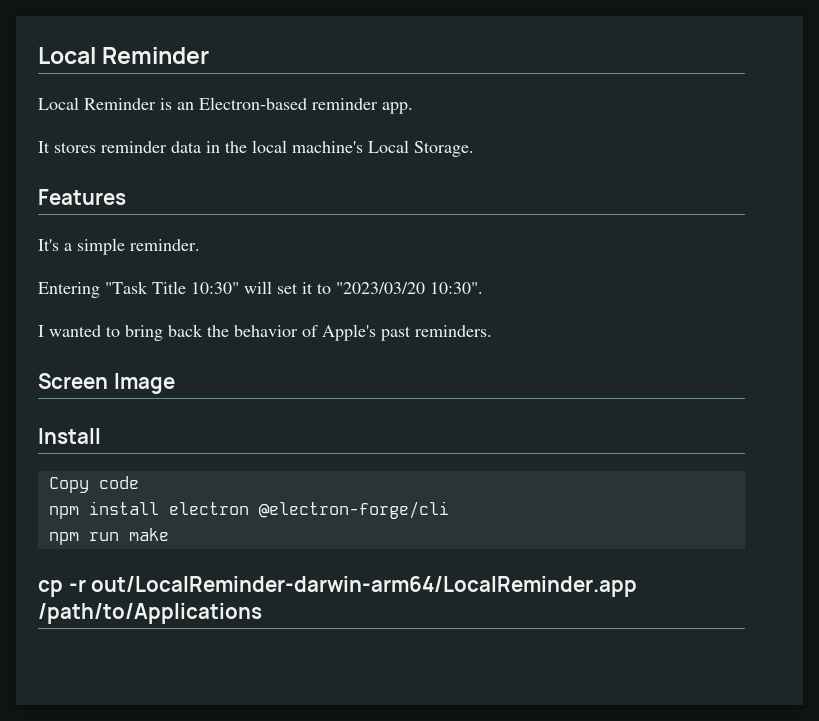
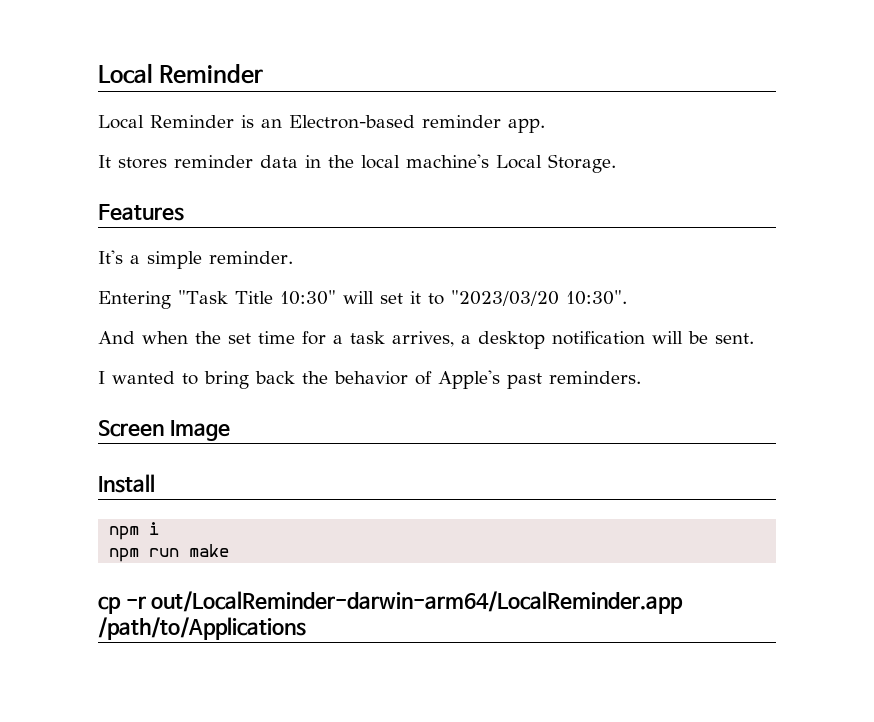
(483, 288) none -> [98,331,754,349] // And when the set time for a task arrives, a desktop notification will be sent.
[48,476,139,493] [48,501,449,519] // Copy code // npm install electron @electron-forge/cli -> [109,522,160,540] // npm i

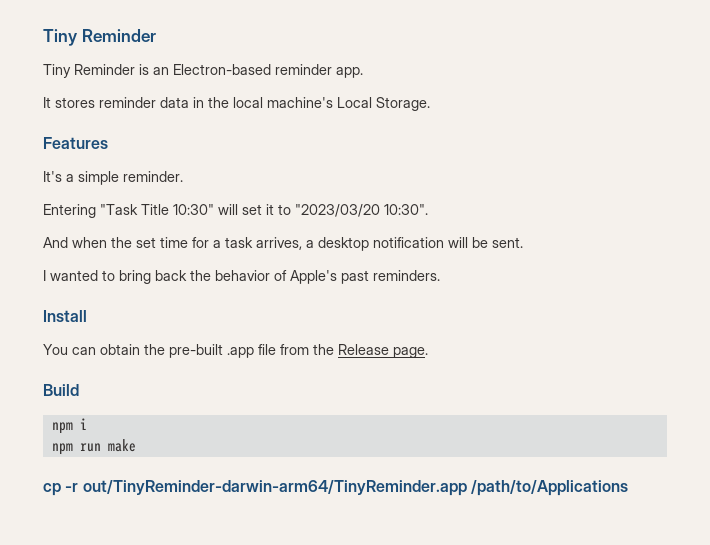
[98,63,153,84] Local -> [43,29,78,46] Tiny
[98,115,144,129] Local -> [43,64,71,78] Tiny
[98,420,230,441] [98,474,155,493] Screen Image // Install -> [43,310,87,322] [43,344,428,358] [43,384,79,396] Install // You can obtain the pre-built .app file from the Release page. // Build
[151,591,684,614] out/LocalReminder-darwin-arm64/LocalReminder.app -> [82,480,467,496] out/TinyReminder-darwin-arm64/TinyReminder.app

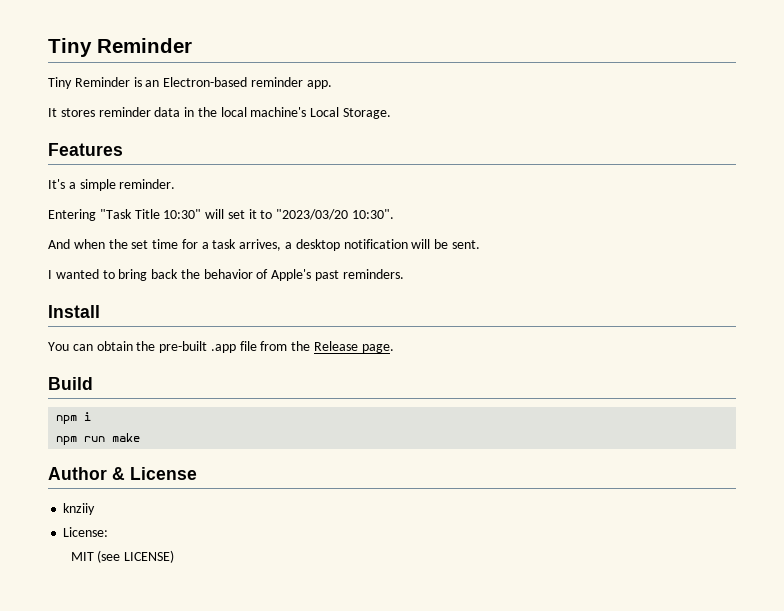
[43,480,628,496] cp -r out/TinyReminder-darwin-arm64/TinyReminder.app /path/to/Applications -> [48,467,197,480] [63,503,96,515] [63,527,109,537] [70,550,175,563] Author & License // knziiy // License: // MIT (see LICENSE)

